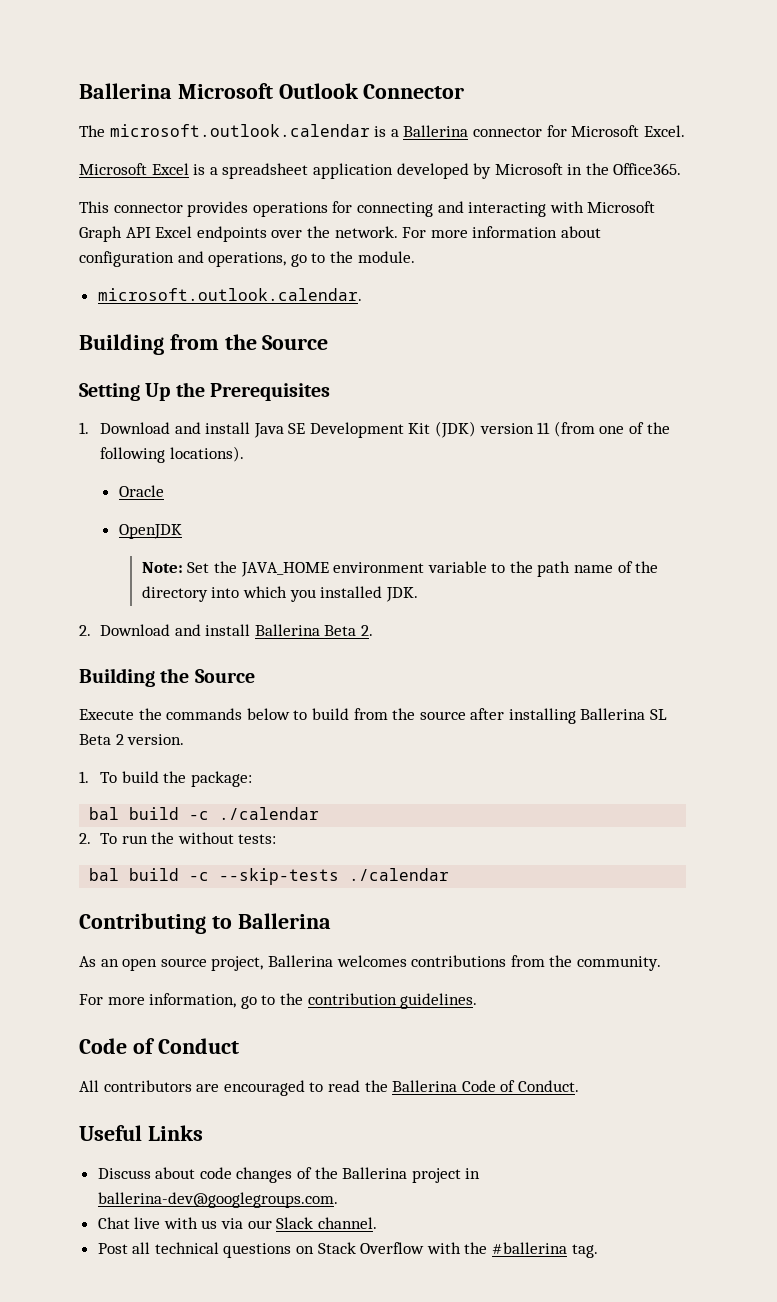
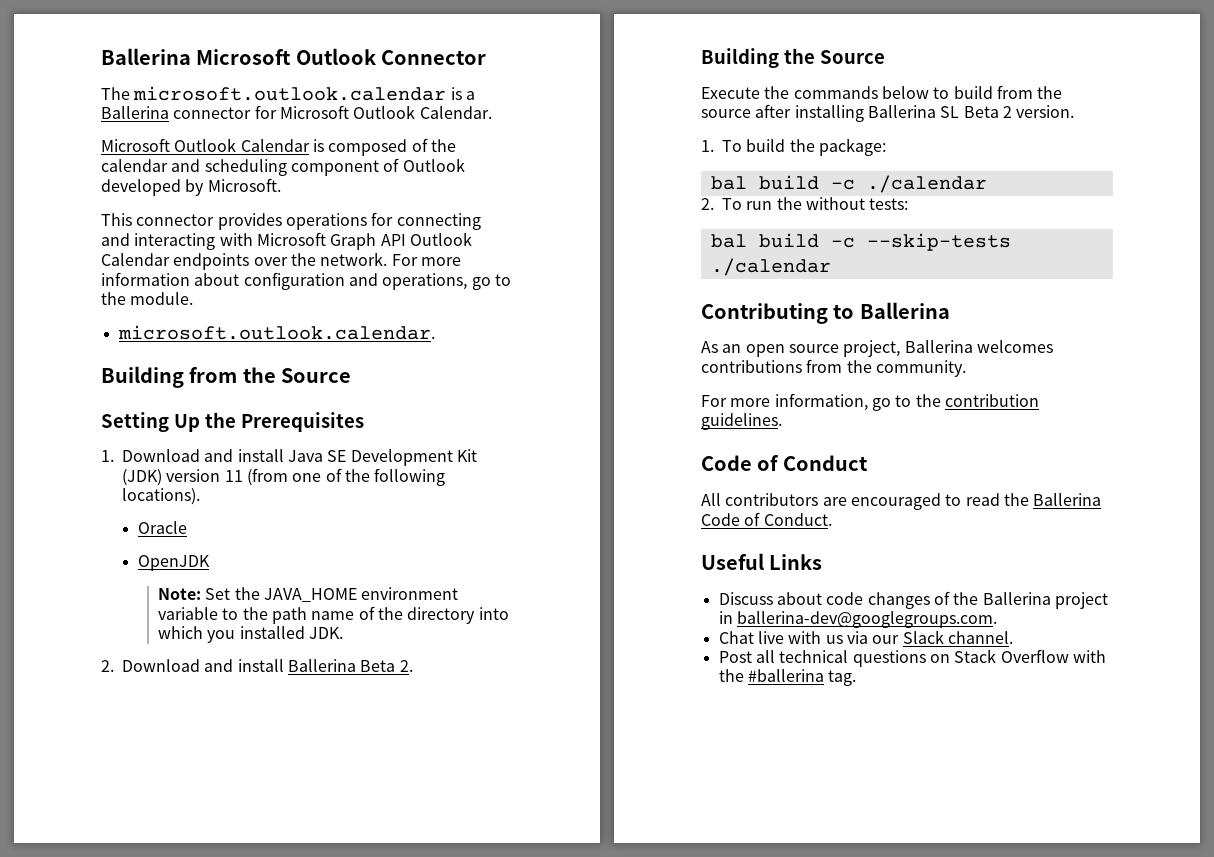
[643,125,685,137] [79,163,682,179] Excel. // Microsoft Excel is a spreadsheet application developed by Microsoft in the Office365. -> [353,105,492,119] [101,138,456,156] [101,158,465,176] [101,178,281,196] Outlook Calendar. // Microsoft Outlook Calendar is composed of the calendar and scheduling component of Outlook developed by Microsoft.
[155,226,193,238] Excel -> [409,232,472,246] [101,253,170,266] Outlook Calendar

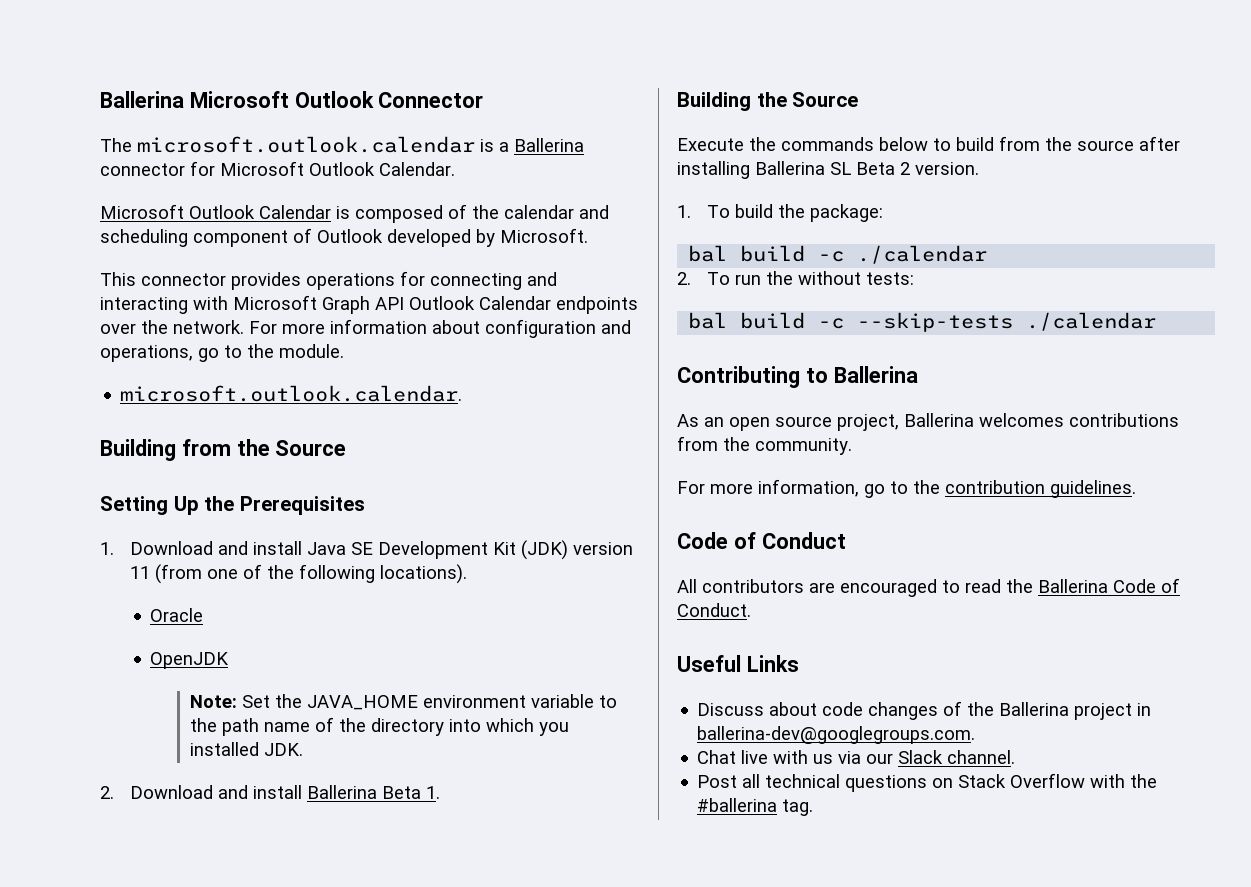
[399,660,413,672] 2. -> [425,786,440,799] 1.

